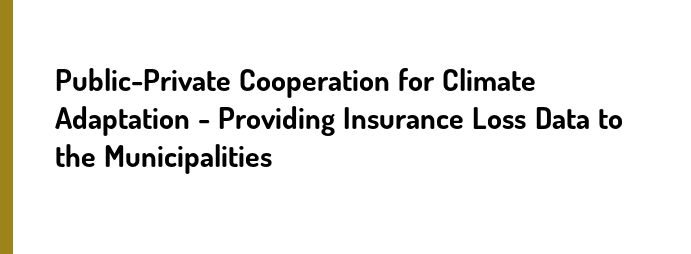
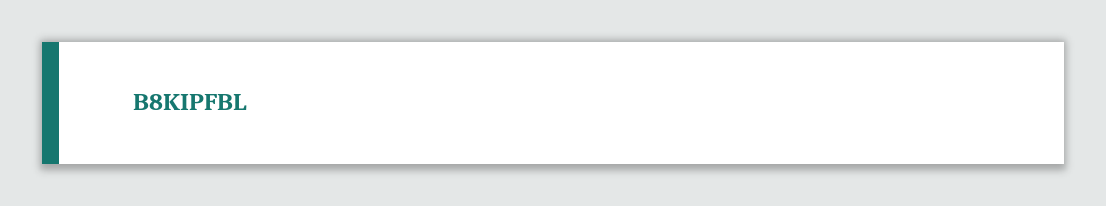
[55,68,537,98] [55,106,623,136] [55,144,273,174] Public-Private Cooperation for Climate Adaptation - Providing Insurance Loss Data to the Municipalities -> [133,94,247,110] B8KIPFBL

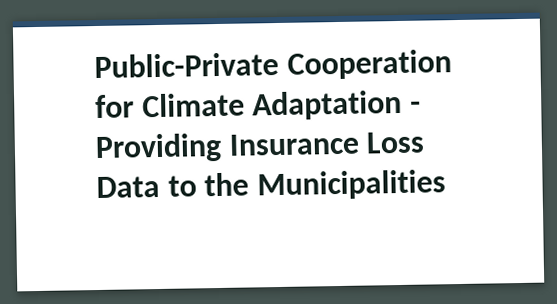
[133,94,247,110] B8KIPFBL -> [94,49,452,80] [95,89,421,121] [95,131,426,164] [96,169,446,201] Public-Private Cooperation for Climate Adaptation - Providing Insurance Loss Data to the Municipalities

